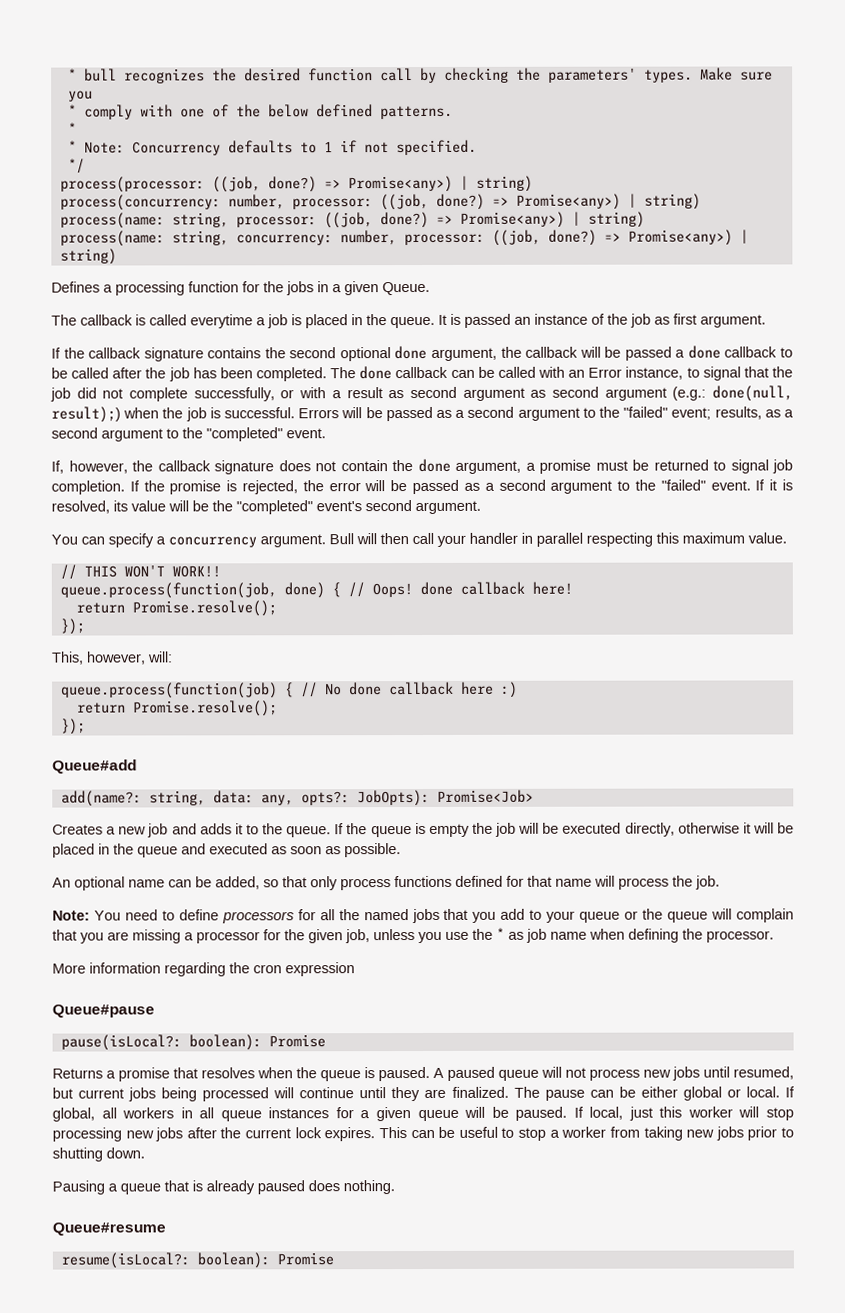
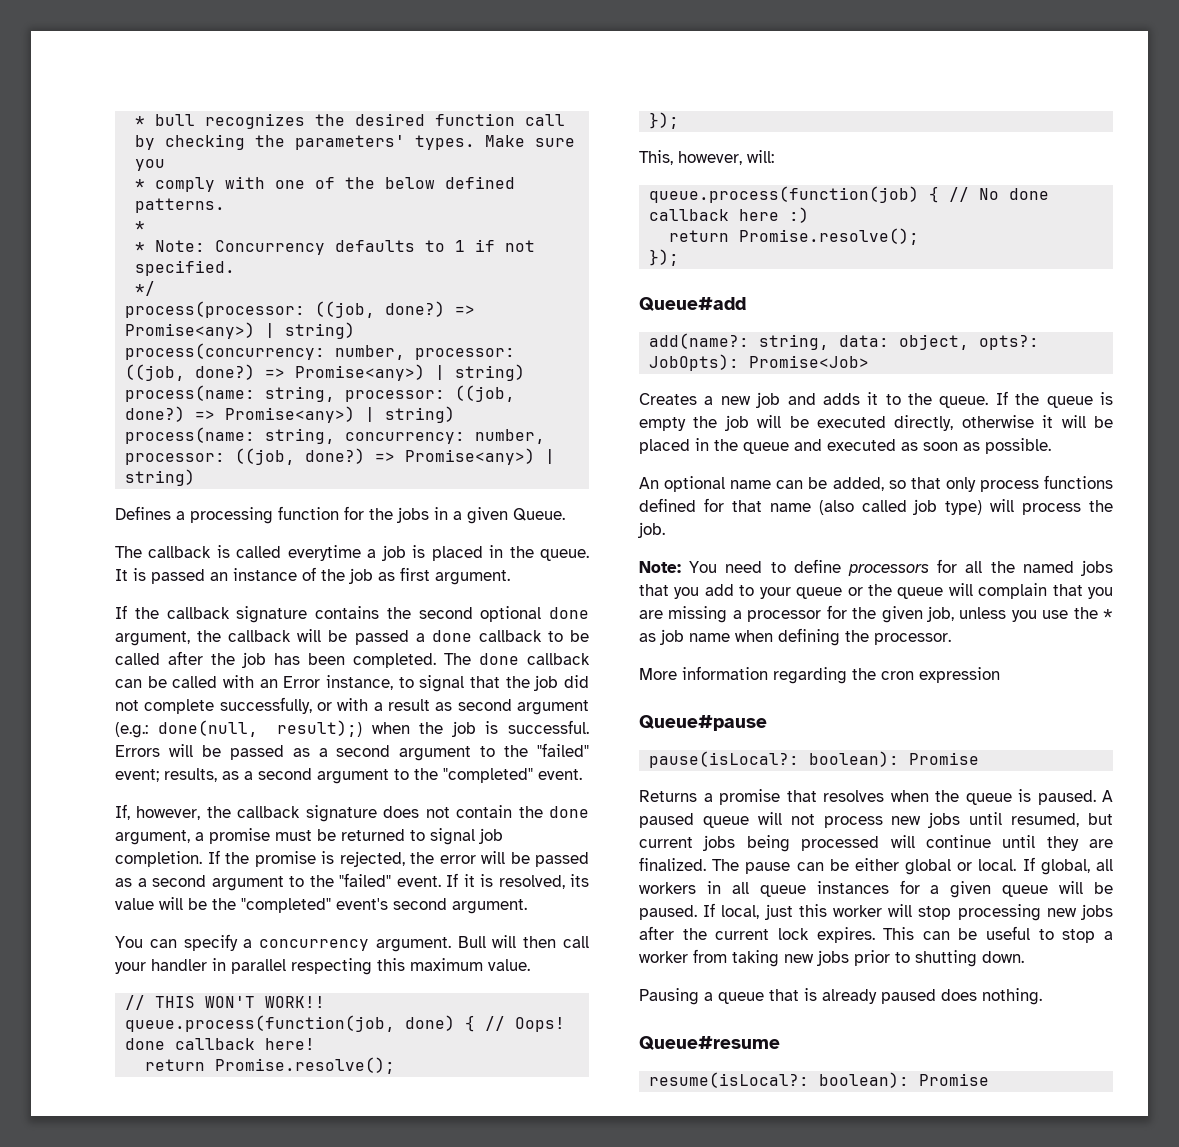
[530,386,667,401] as second argument -> (589, 707) none
[260,794,294,806] any, -> [899,334,970,350] object,
(592, 882) none -> [818,499,983,515] (also called job type)

